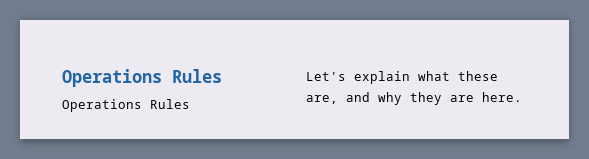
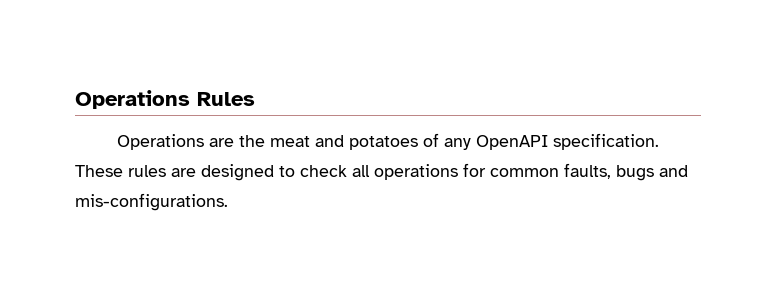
[150,99,190,109] [306,71,498,84] [306,92,522,105] Rules // Let's explain what these are, and why they are here. -> [208,133,659,150] [75,163,688,181] [75,193,228,211] are the meat and potatoes of any OpenAPI specification. These rules are designed to check all operations for common faults, bugs and mis-configurations.

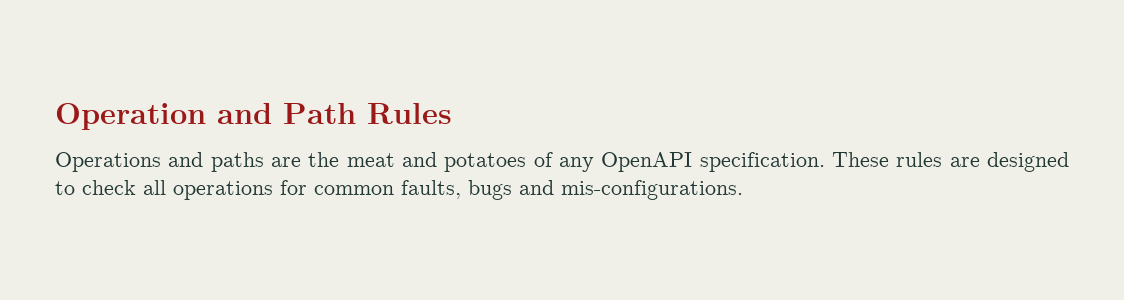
[75,90,190,109] Operations -> [55,103,356,130] Operation and Path
(204, 142) none -> [168,152,264,172] and paths

